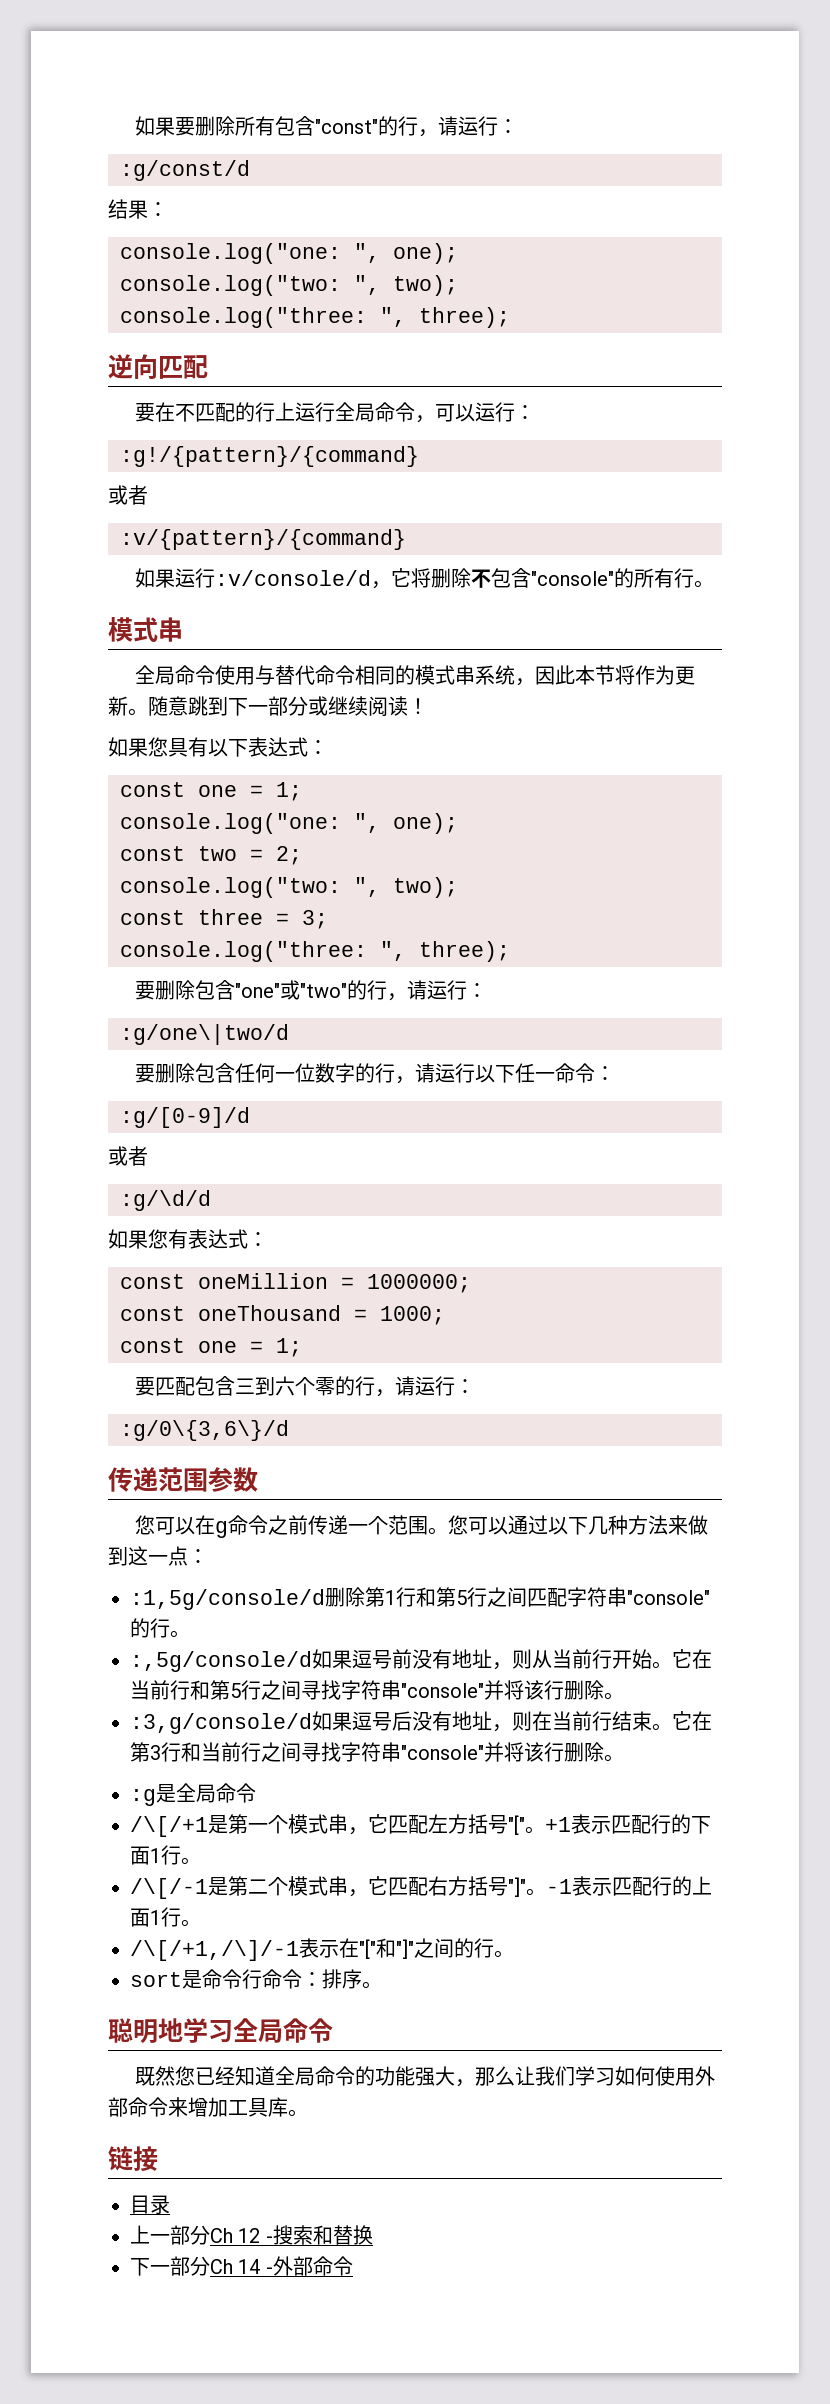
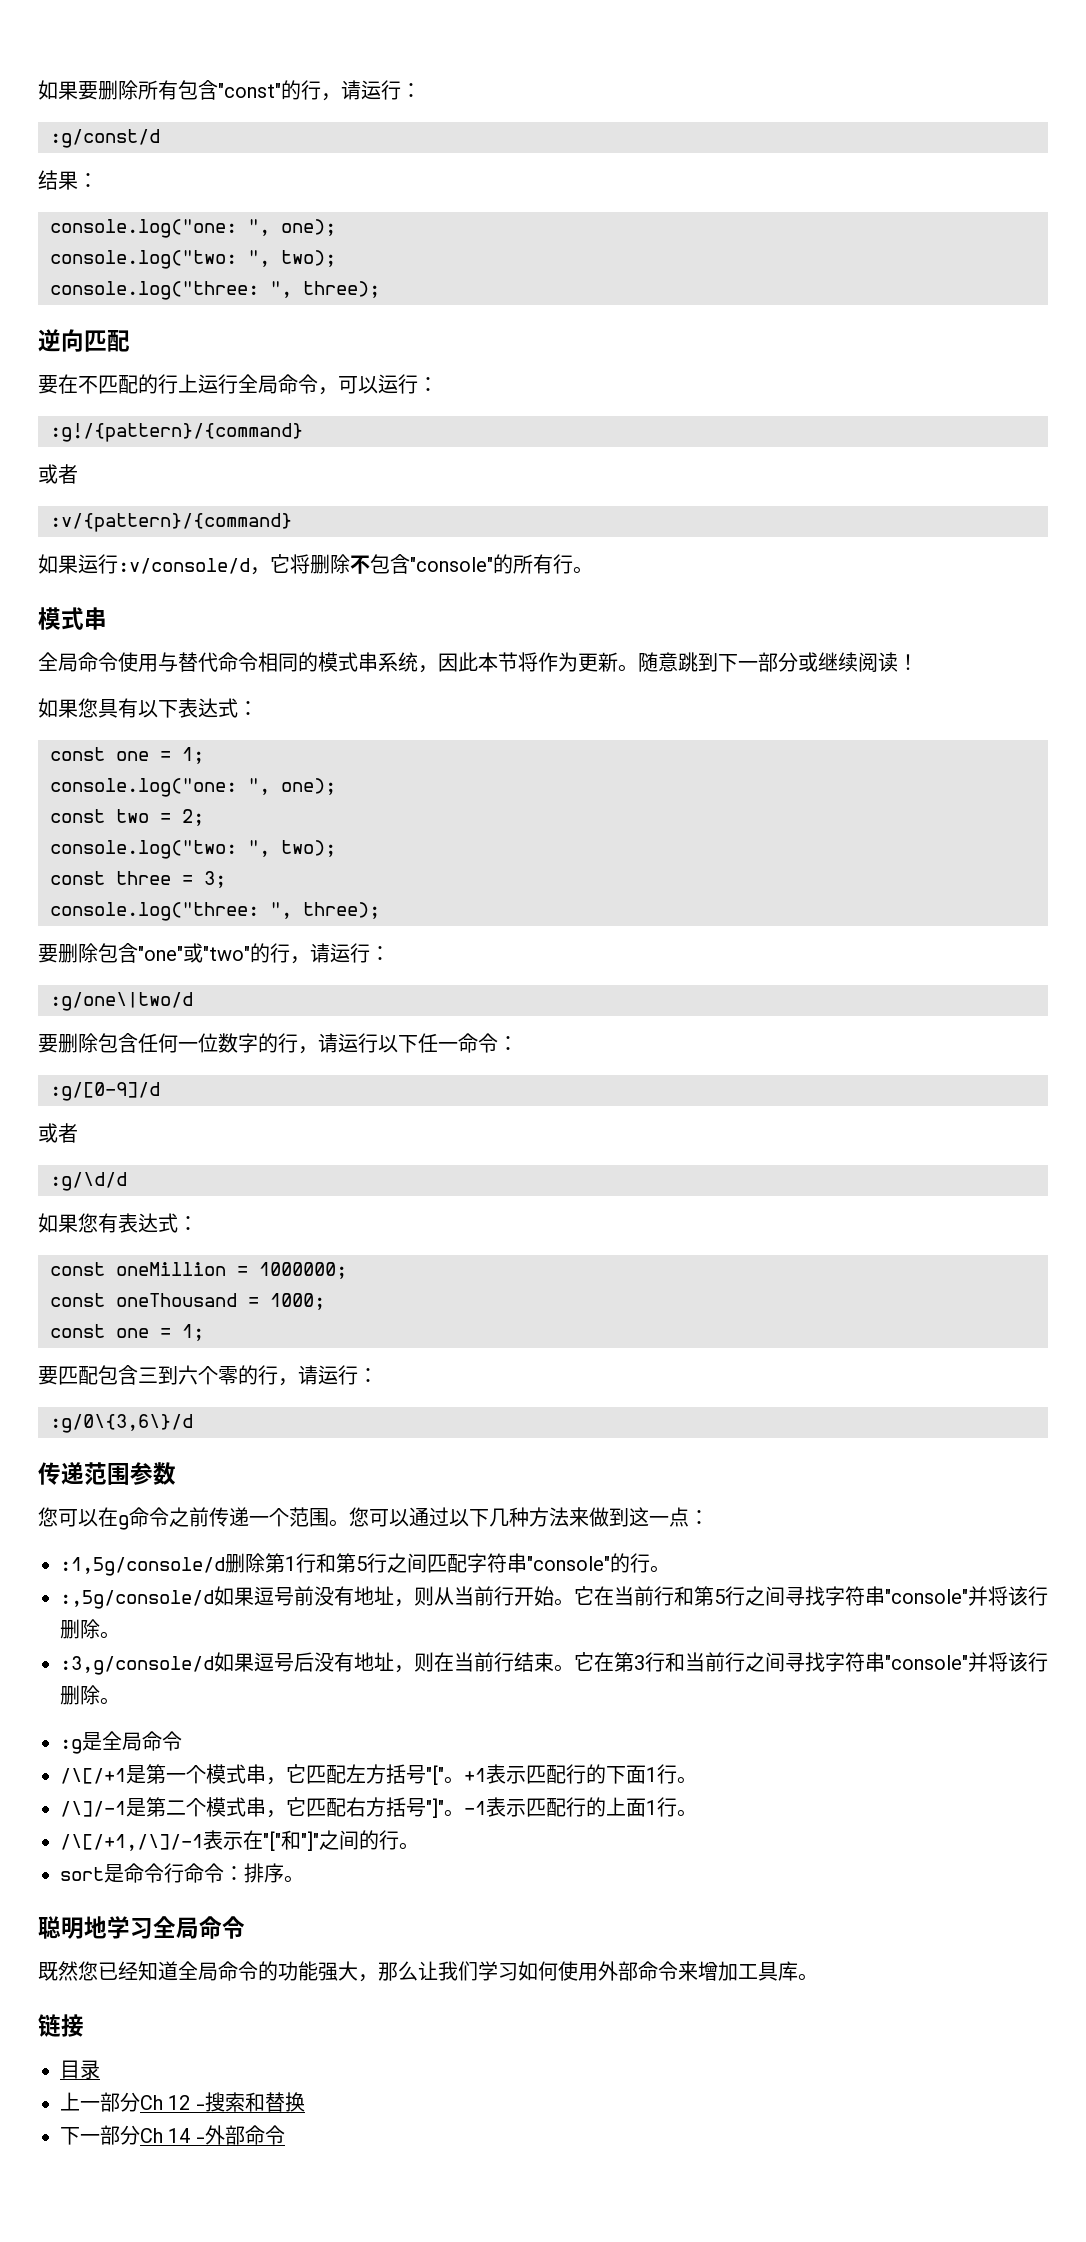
[130,1878,208,1899] /\[/-1 -> [60,1801,126,1817] /\]/-1

